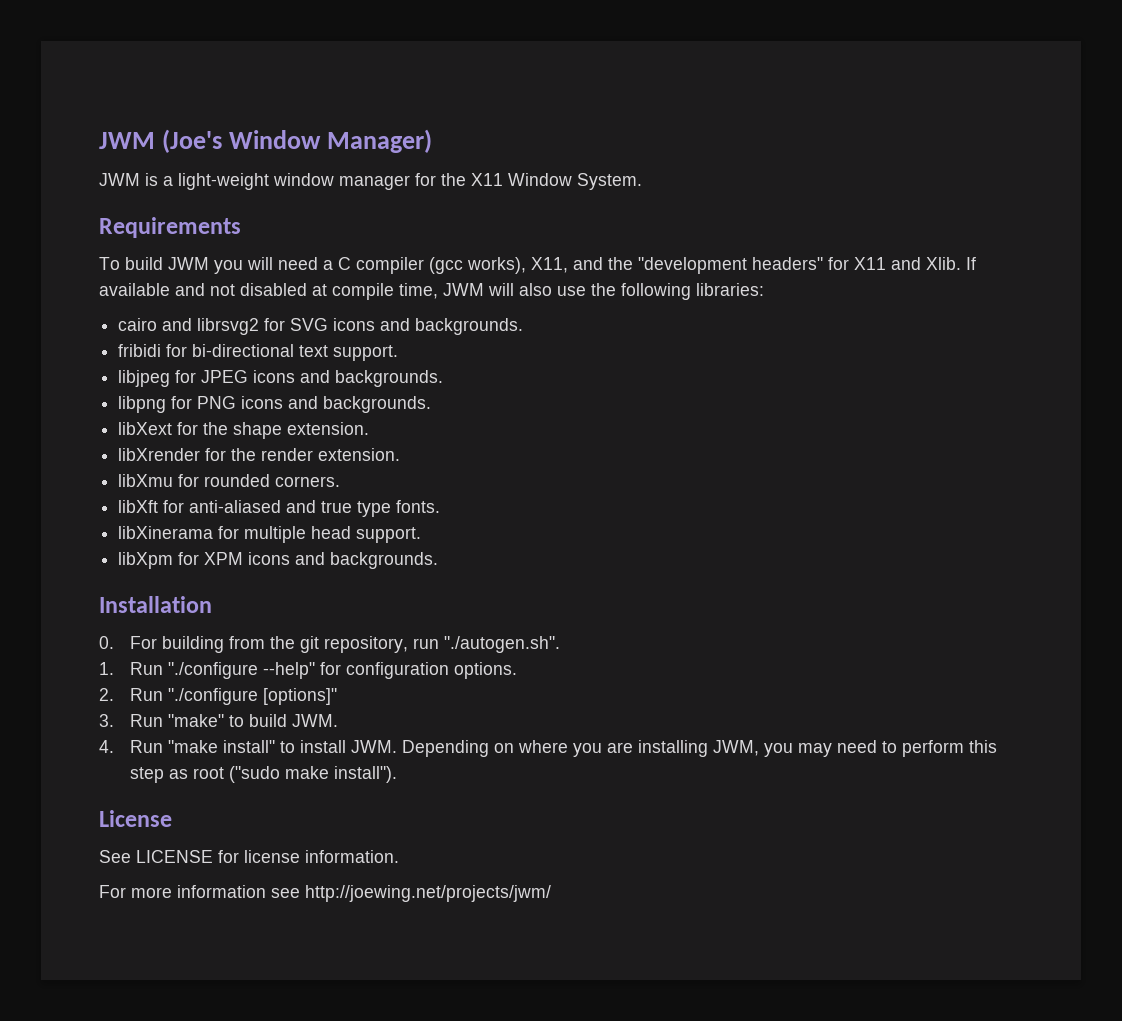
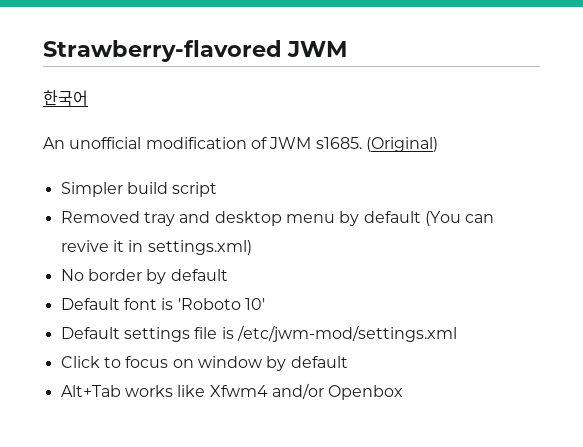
[99,129,433,153] [99,173,642,190] [99,217,241,238] [99,257,976,274] [99,283,764,300] [118,318,524,335] [118,344,399,361] [118,370,444,387] [118,396,432,413] [118,422,370,439] [118,448,401,461] [118,474,341,487] [118,500,441,517] [118,526,422,543] [118,552,439,569] [99,596,212,613] [99,636,560,653] [99,662,517,679] [99,688,337,705] [99,714,338,727] [99,740,997,757] [129,766,397,783] [99,810,172,827] [99,850,399,863] [99,885,551,902] JWM (Joe's Window Manager) // JWM is a light-weight window manager for the X11 Window System. // Requirements // To build JWM you will need a C compiler (gcc works), X11, and the "development headers" for X11 and Xlib. If available and not disabled at compile time, JWM will also use the following libraries: // cairo and librsvg2 for SVG icons and backgrounds. // fribidi for bi-directional text support. // libjpeg for JPEG icons and backgrounds. // libpng for PNG icons and backgrounds. // libXext for the shape extension. // libXrender for the render extension. // libXmu for rounded corners. // libXft for anti-aliased and true type fonts. // libXinerama for multiple head support. // libXpm for XPM icons and backgrounds. // Installation // 0. For building from the git repository, run "./autogen.sh". // 1. Run "./configure --help" for configuration options. // 2. Run "./configure [options]" // 3. Run "make" to build JWM. // 4. Run "make install" to install JWM. Depending on where you are installing JWM, you may need to perform this step as root ("sudo make install"). // License // See LICENSE for license information. // For more information see http://joewing.net/projects/jwm/ -> [43,40,348,62] [43,90,88,106] [43,137,438,152] [60,182,218,197] [60,211,495,226] [60,240,252,255] [60,269,228,284] [60,298,265,310] [60,325,457,342] [60,356,348,371] [60,383,404,400] Strawberry-flavored JWM // 한국어 // An unofficial modification of JWM s1685. (Original) // Simpler build script // Removed tray and desktop menu by default (You can revive it in settings.xml) // No border by default // Default font is 'Roboto 10' // Default settings file is /etc/jwm-mod/settings.xml // Click to focus on window by default // Alt+Tab works like Xfwm4 and/or Openbox

